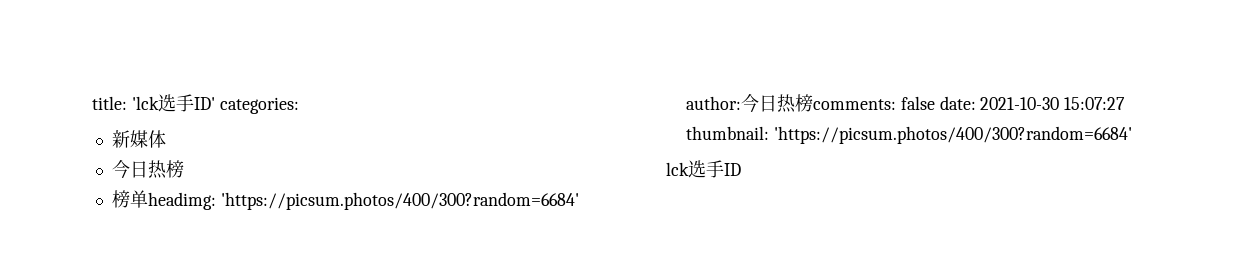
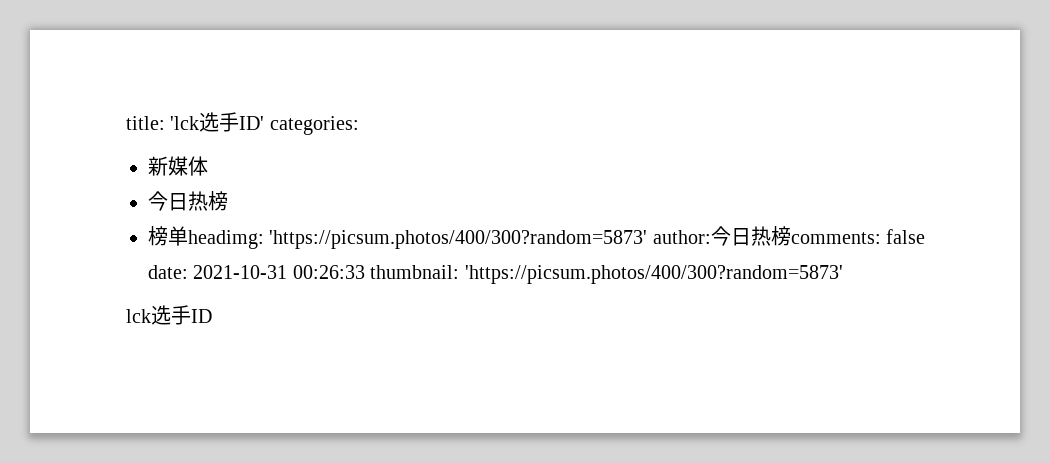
[220,192,579,210] 'https://picsum.photos/400/300?random=6684' -> [269,230,648,249] 'https://picsum.photos/400/300?random=5873'
[980,97,1126,110] [685,126,1132,144] 2021-10-30 15:07:27 thumbnail: 'https://picsum.photos/400/300?random=6684' -> [193,265,843,284] 2021-10-31 00:26:33 thumbnail: 'https://picsum.photos/400/300?random=5873'

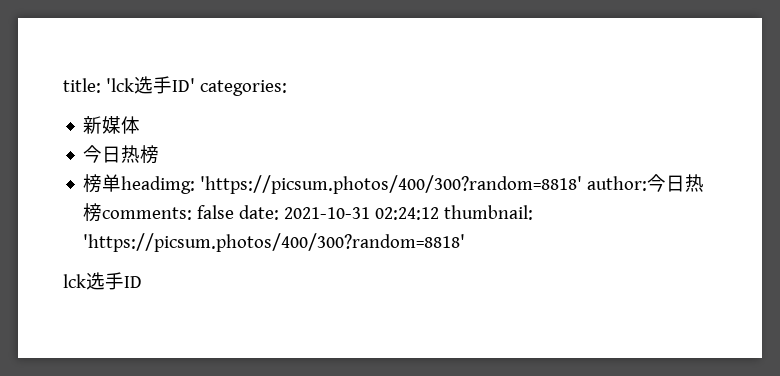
[269,230,648,249] 'https://picsum.photos/400/300?random=5873' -> [200,175,583,194] 'https://picsum.photos/400/300?random=8818'
[292,265,843,284] 00:26:33 thumbnail: 'https://picsum.photos/400/300?random=5873' -> [375,205,534,220] [83,233,466,252] 02:24:12 thumbnail: 'https://picsum.photos/400/300?random=8818'

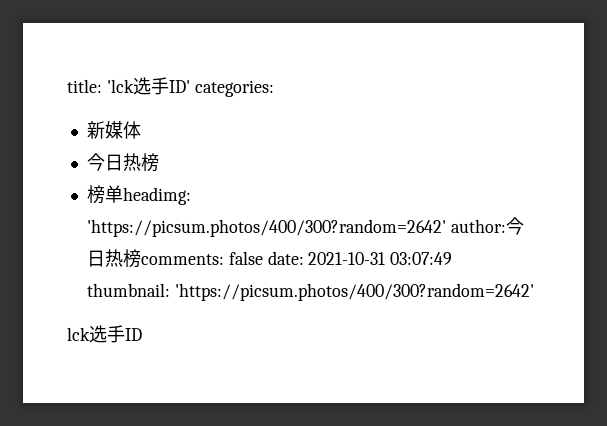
[200,175,583,194] 'https://picsum.photos/400/300?random=8818' -> [86,219,446,237] 'https://picsum.photos/400/300?random=2642'
[375,205,534,220] [83,233,466,252] 02:24:12 thumbnail: 'https://picsum.photos/400/300?random=8818' -> [390,252,453,265] [86,283,534,301] 03:07:49 thumbnail: 'https://picsum.photos/400/300?random=2642'

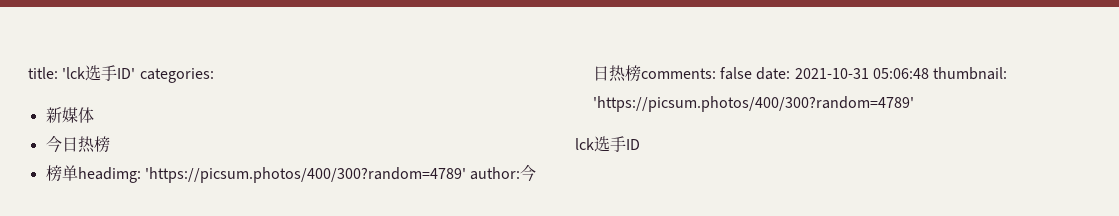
[86,219,446,237] 'https://picsum.photos/400/300?random=2642' -> [144,167,466,183] 'https://picsum.photos/400/300?random=4789'
[390,252,453,265] [86,283,534,301] 03:07:49 thumbnail: 'https://picsum.photos/400/300?random=2642' -> [872,67,1008,80] [592,96,914,112] 05:06:48 thumbnail: 'https://picsum.photos/400/300?random=4789'

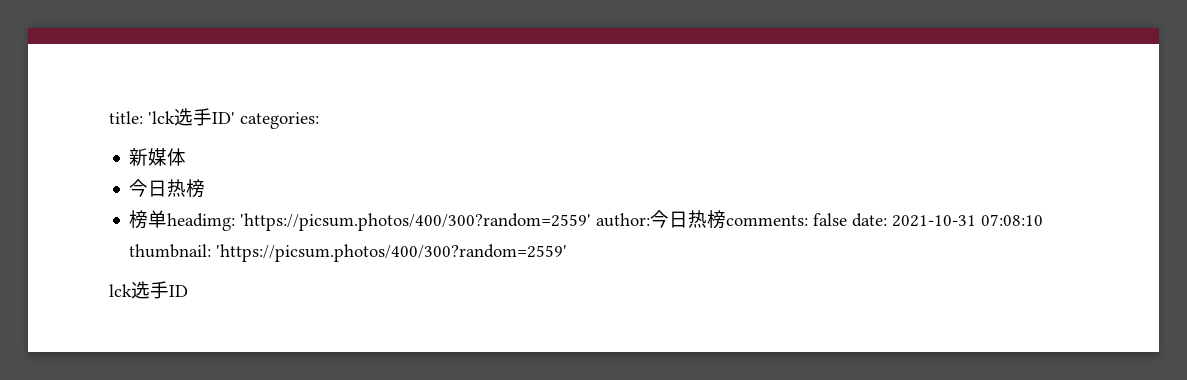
[144,167,466,183] 'https://picsum.photos/400/300?random=4789' -> [240,213,592,231] 'https://picsum.photos/400/300?random=2559'
[872,67,1008,80] [592,96,914,112] 05:06:48 thumbnail: 'https://picsum.photos/400/300?random=4789' -> [981,214,1044,226] [129,244,568,262] 07:08:10 thumbnail: 'https://picsum.photos/400/300?random=2559'

